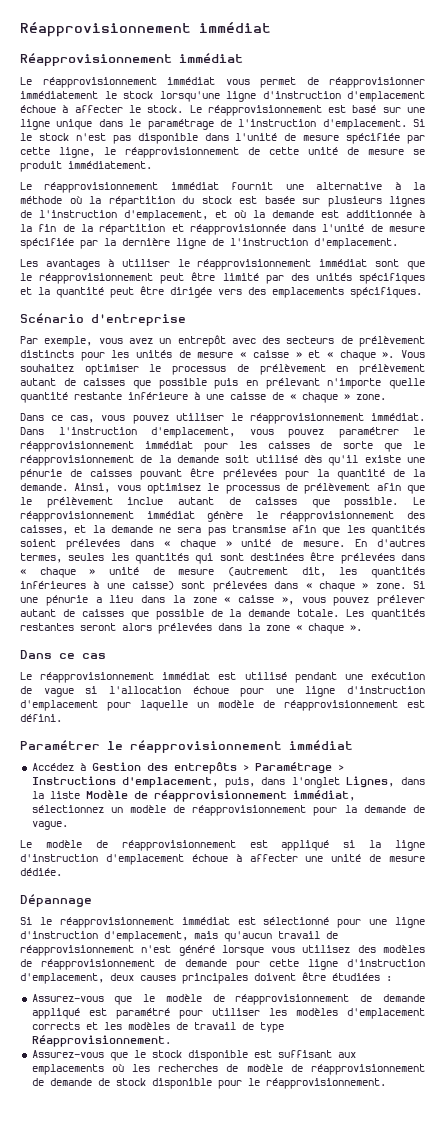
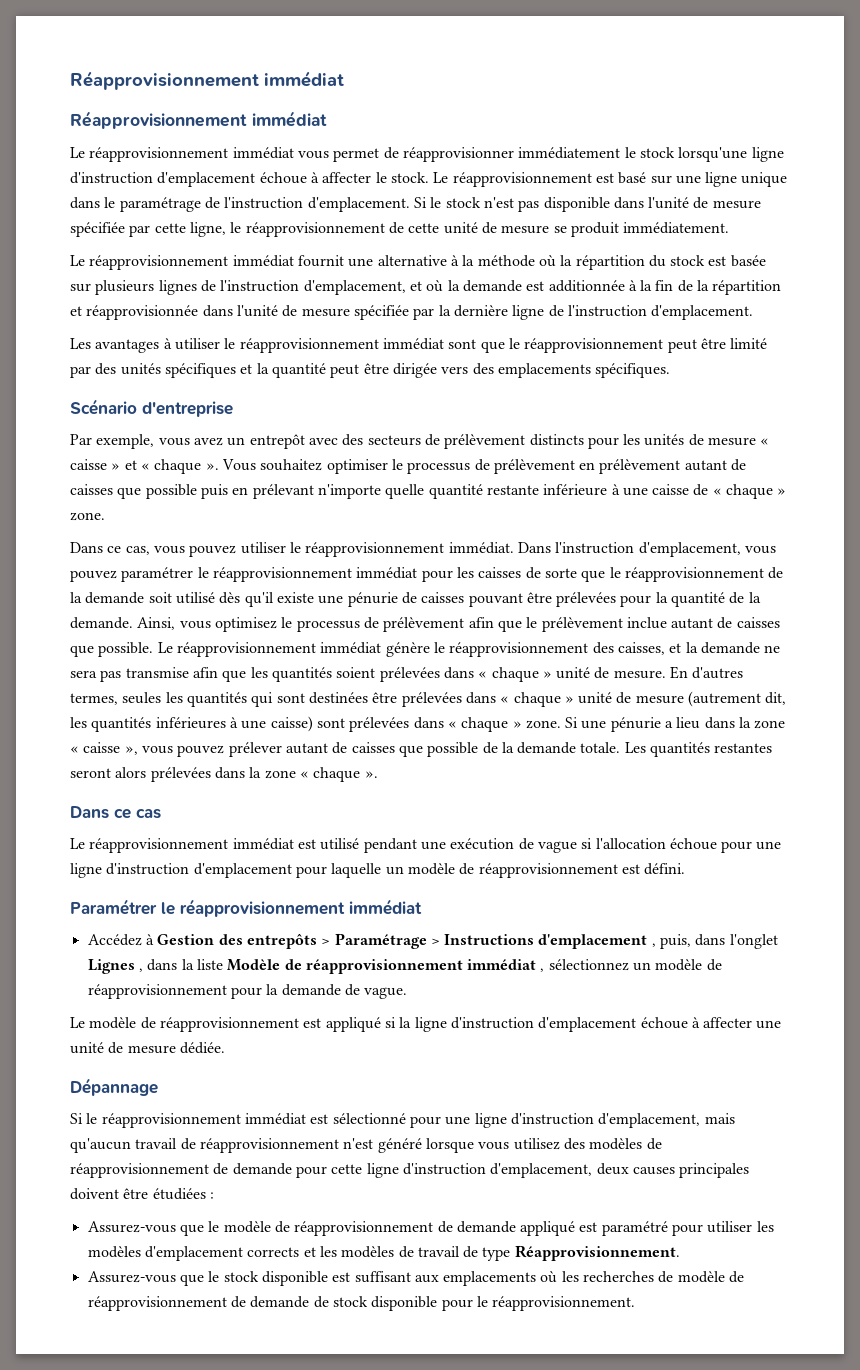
[122,776,219,788] d'emplacement, -> [538,934,656,949] d'emplacement ,
[346,776,395,788] Lignes, -> [87,959,143,974] Lignes ,
[292,790,355,801] immédiat, -> [467,959,545,972] immédiat ,

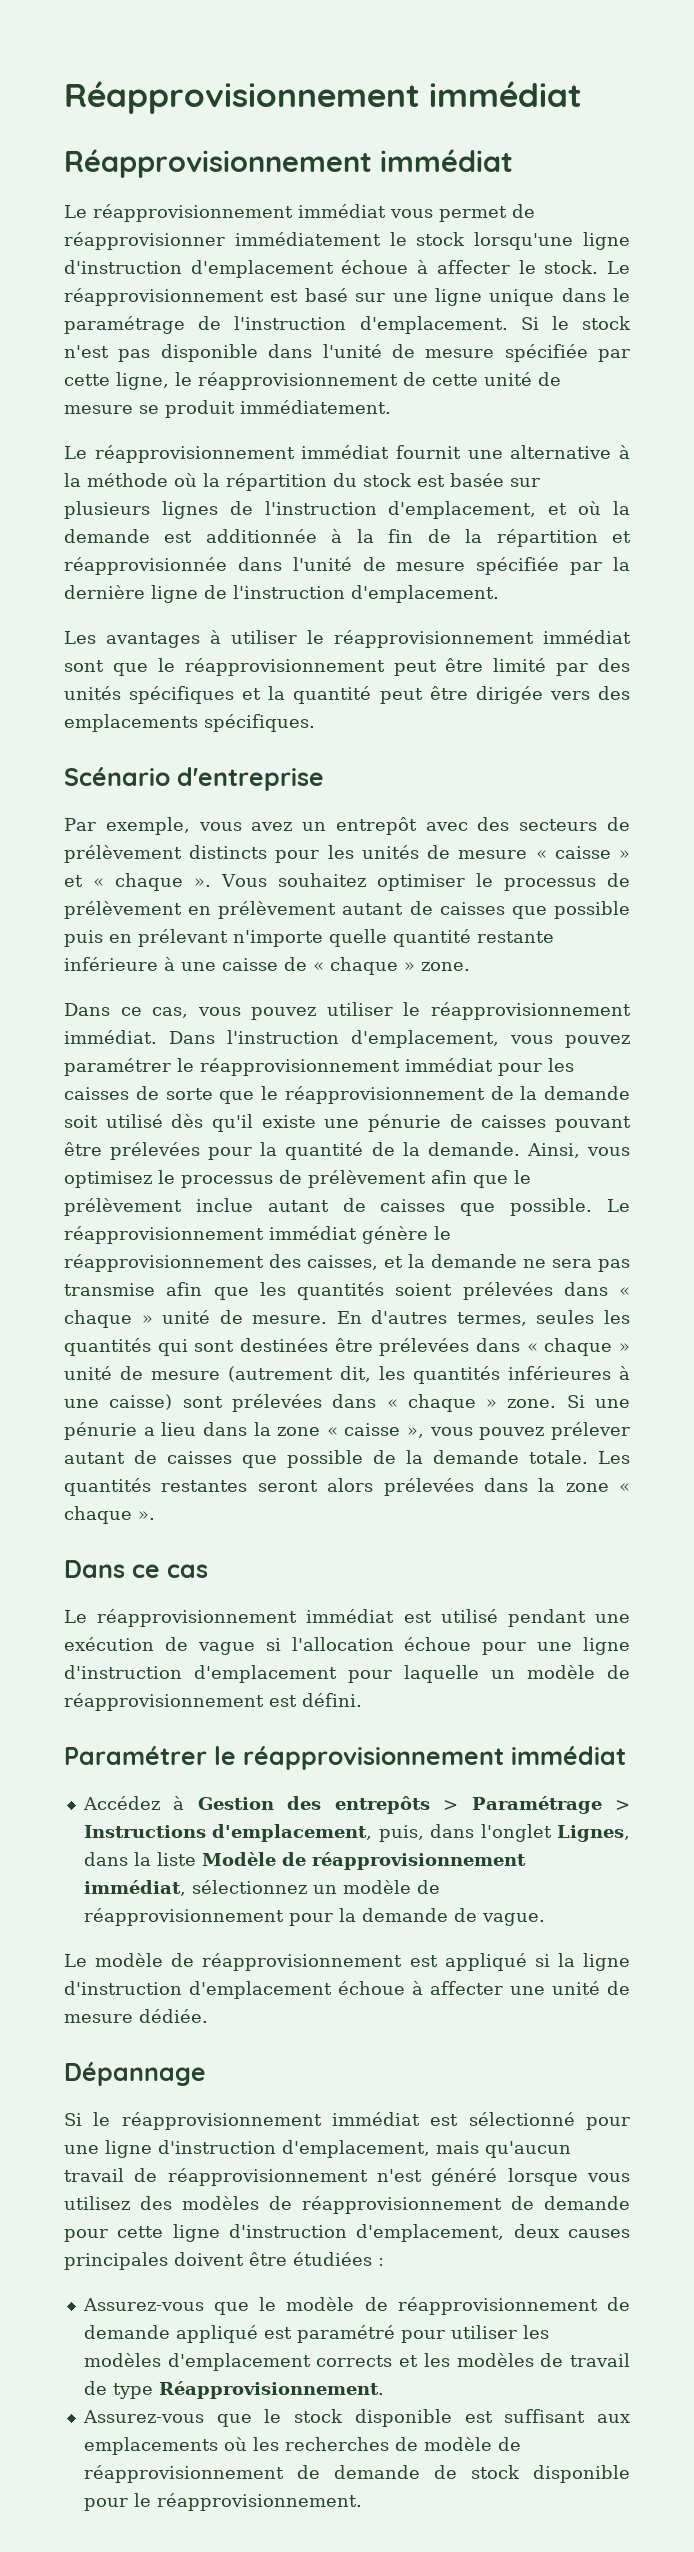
[538,934,656,949] d'emplacement , -> [212,1824,373,1842] d'emplacement,
[87,959,143,974] Lignes , -> [557,1825,630,1842] Lignes,
[467,959,545,972] immédiat , -> [83,1880,186,1896] immédiat,

